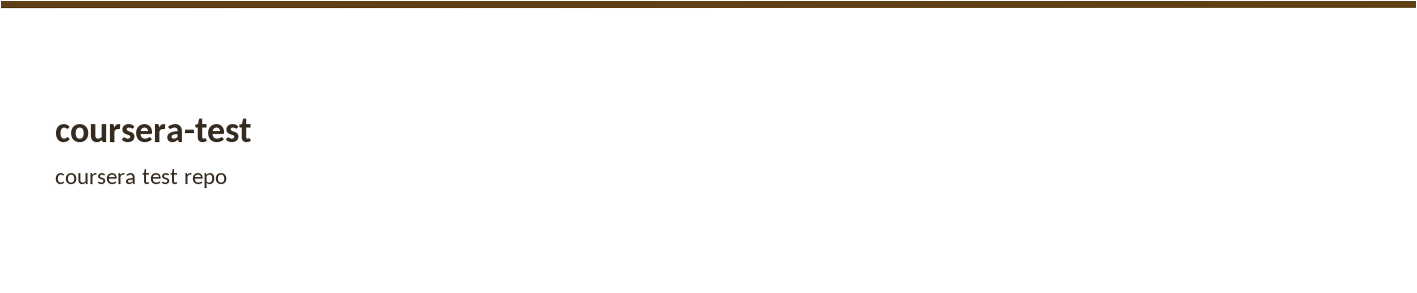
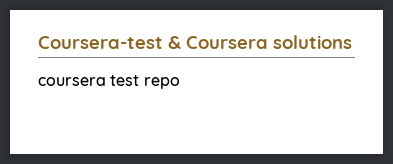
[54,118,251,143] coursera-test -> [38,35,352,49] Coursera-test & Coursera solutions

